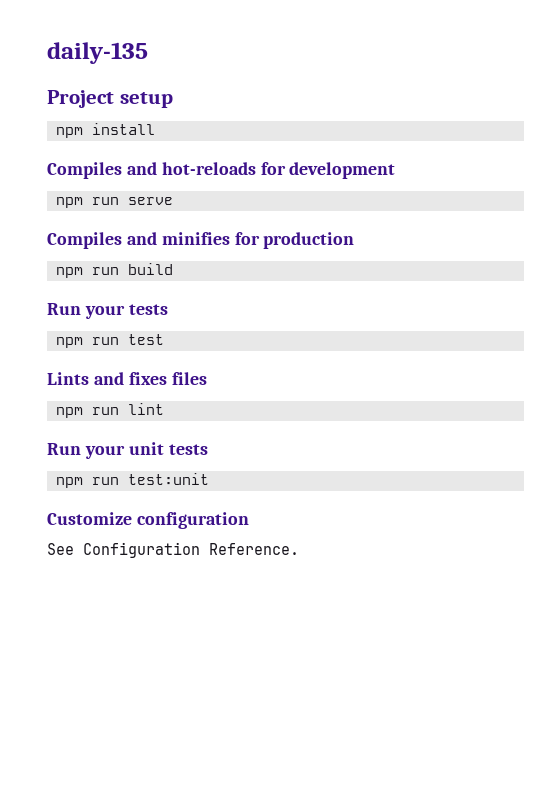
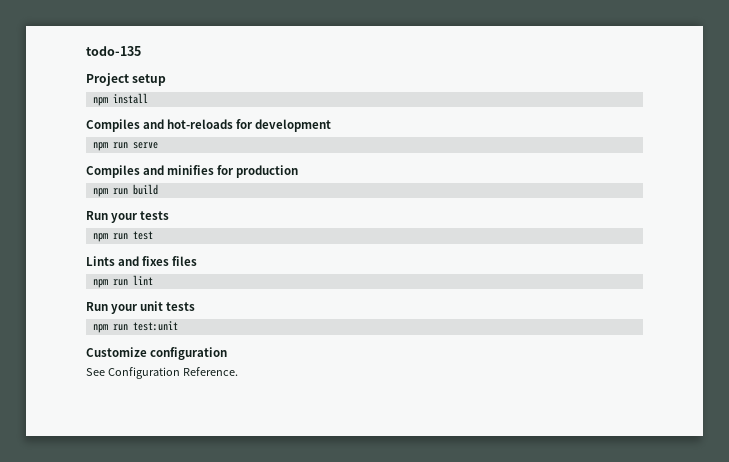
[47,42,148,64] daily-135 -> [86,46,141,56] todo-135

